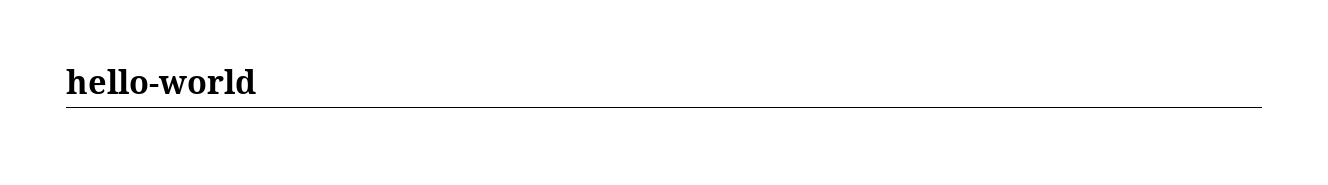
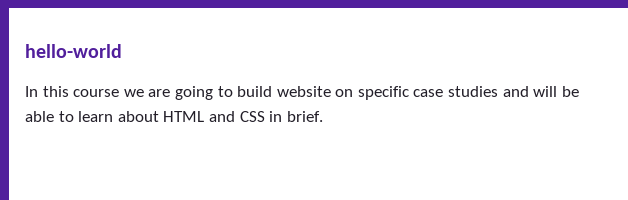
(256, 81) none -> [25,86,579,100] [25,111,323,122] // In this course we are going to build website on specific case studies and will be able to learn about HTML and CSS in brief.

